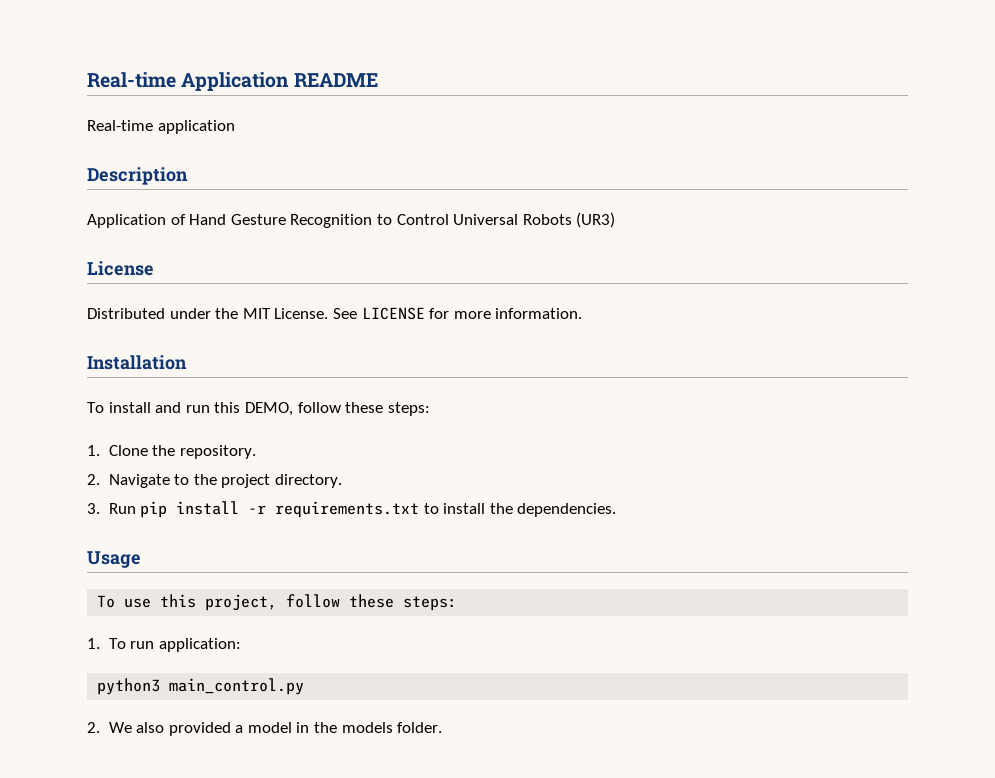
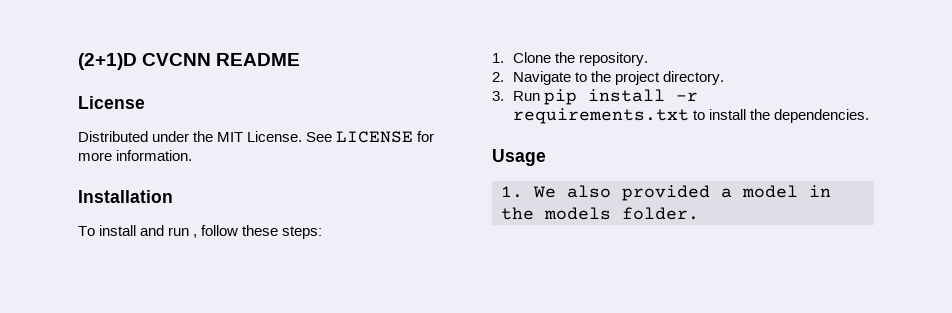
[87,72,290,91] Real-time Application -> [78,53,212,70] (2+1)D CVCNN
[87,120,235,134] [87,167,188,185] [87,212,616,228] // Real-time application // Description // Application of Hand Gesture Recognition to Control Universal Robots (UR3) -> (301, 59) none
[214,402,293,416] this DEMO, -> [193,234,198,238] ,
[97,594,458,611] [87,638,241,652] [97,678,305,695] [87,722,100,733] To use this project, follow these steps: // 1. To run application: // python3 main_control.py // 2. -> [501,186,523,198] 1.

